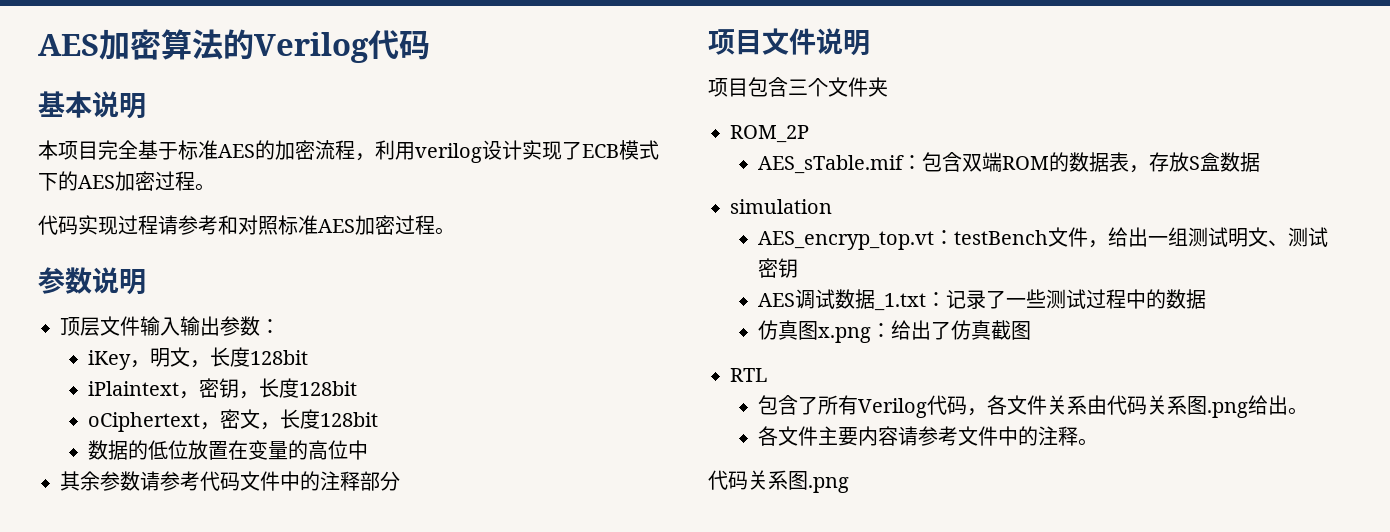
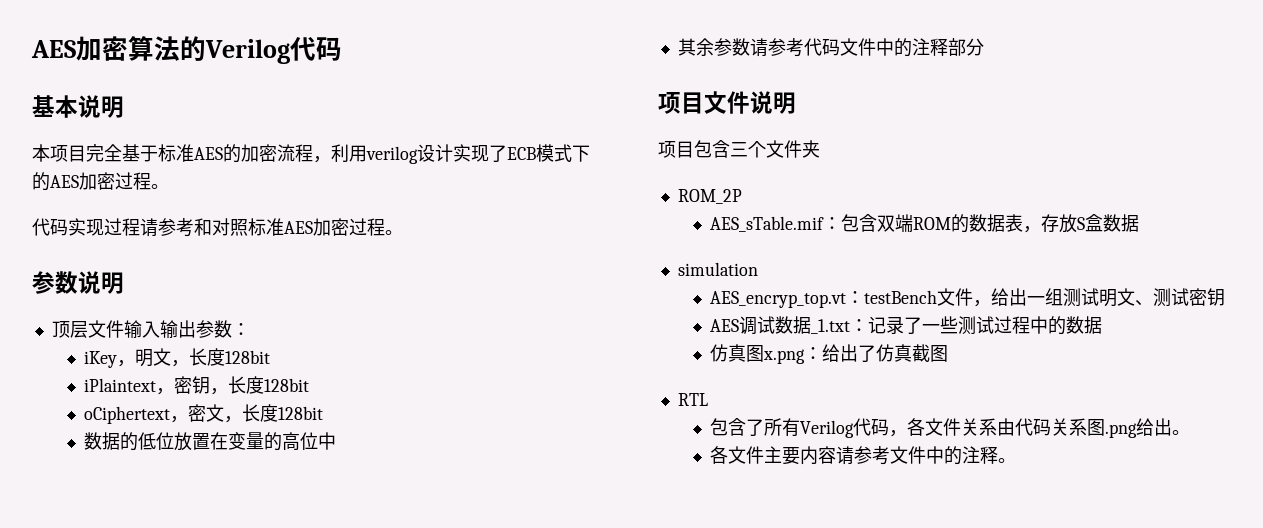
[708,470,849,493] // 代码关系图.png -> (1016, 460) none

